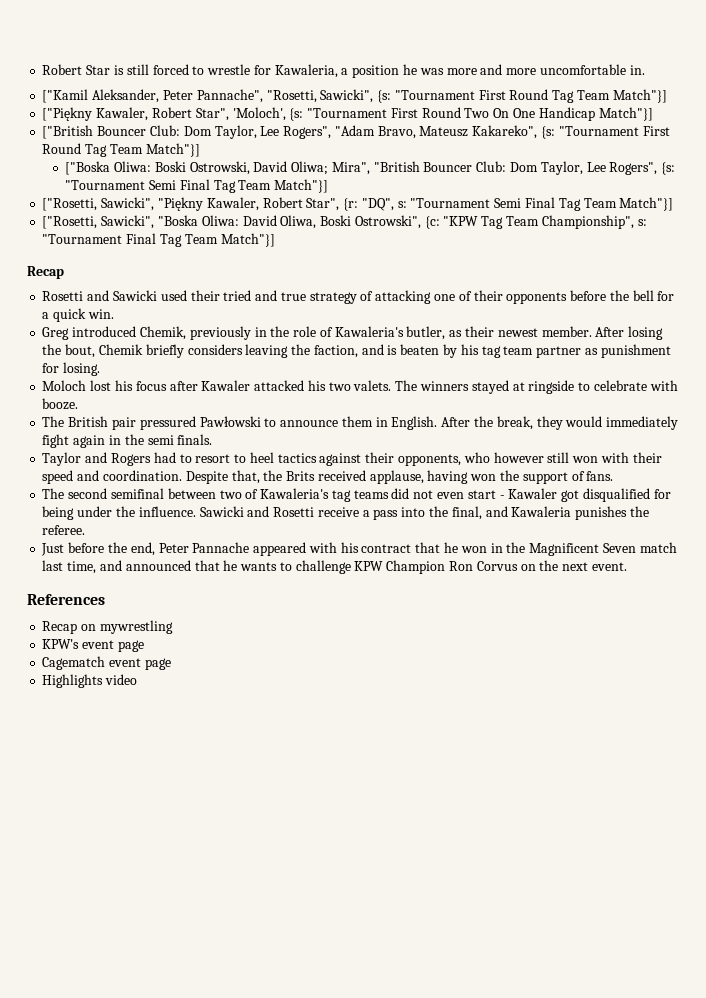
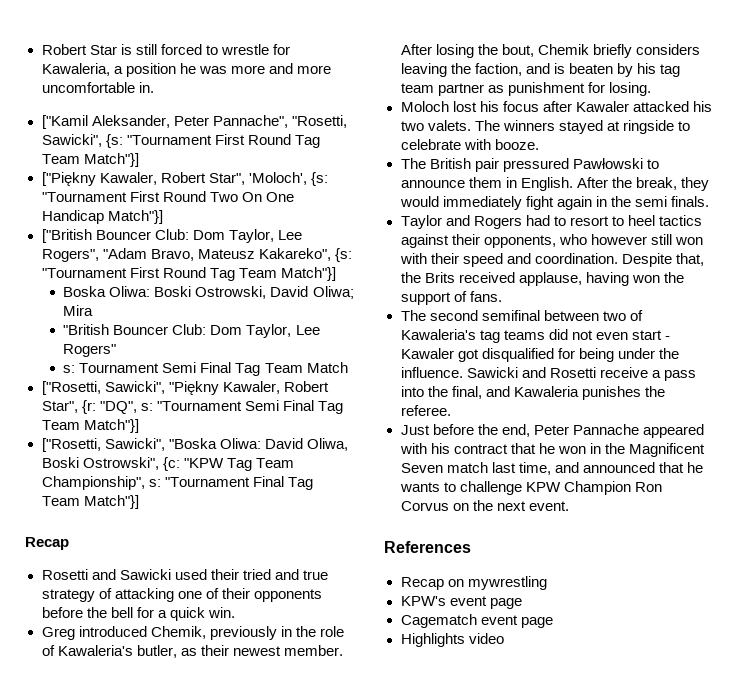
[65,161,111,175] ["Boska -> [63,286,107,297] Boska
[331,162,370,175] Mira", -> [63,305,94,316] Mira //
[609,162,676,175] [65,179,329,193] Rogers", {s: "Tournament Semi Final Tag Team Match"}] -> [63,344,117,357] [63,362,348,376] Rogers" // s: Tournament Semi Final Tag Team Match

